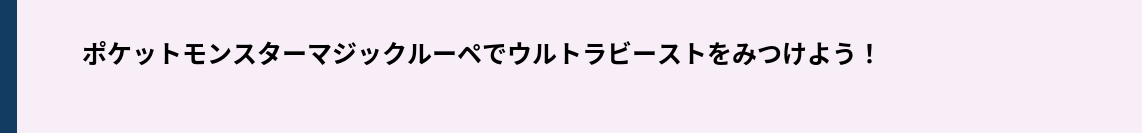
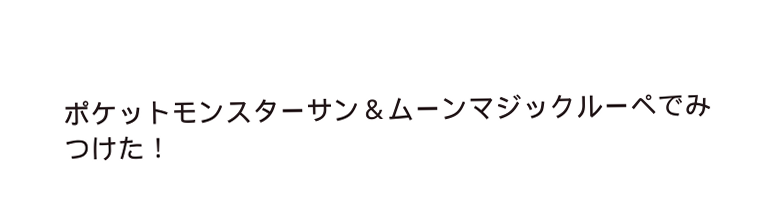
(307, 57) none -> [305,97,469,123] サン＆ムーン
[507,41,857,66] ウルトラビーストをみつけよう -> [683,93,712,118] [63,135,145,162] みつけた

